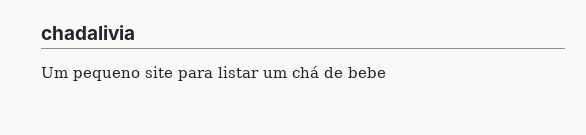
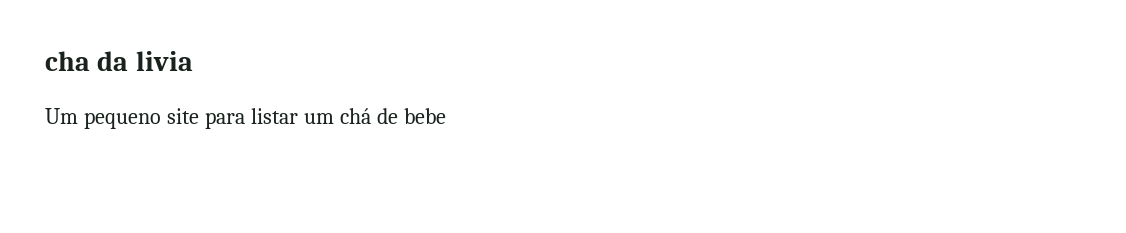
[41,25,135,40] chadalivia -> [45,51,193,71] cha da livia

